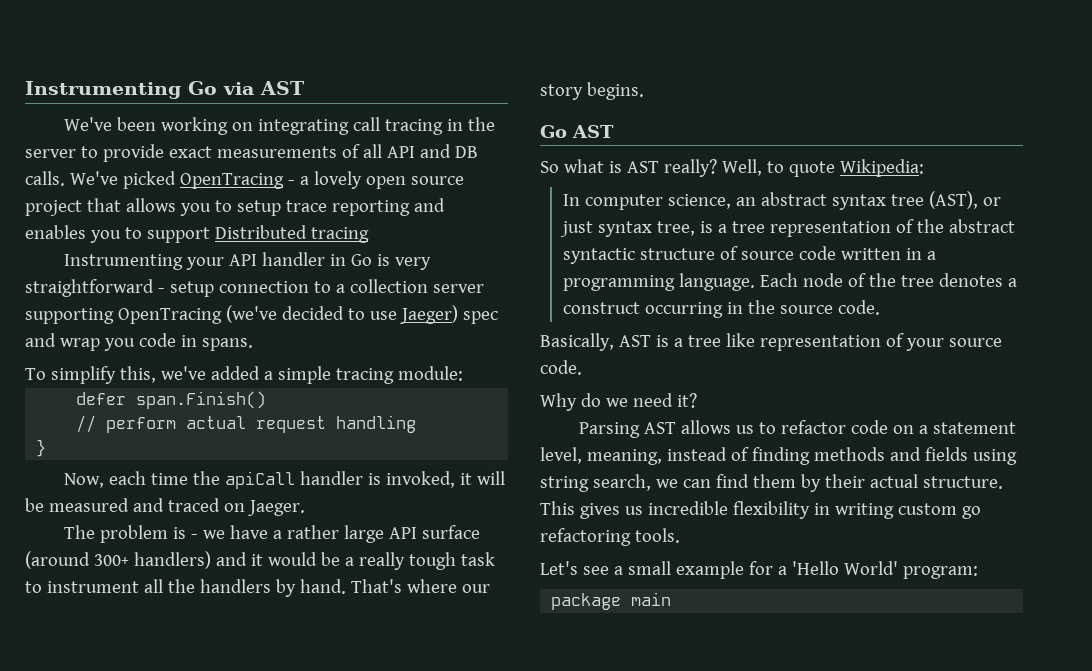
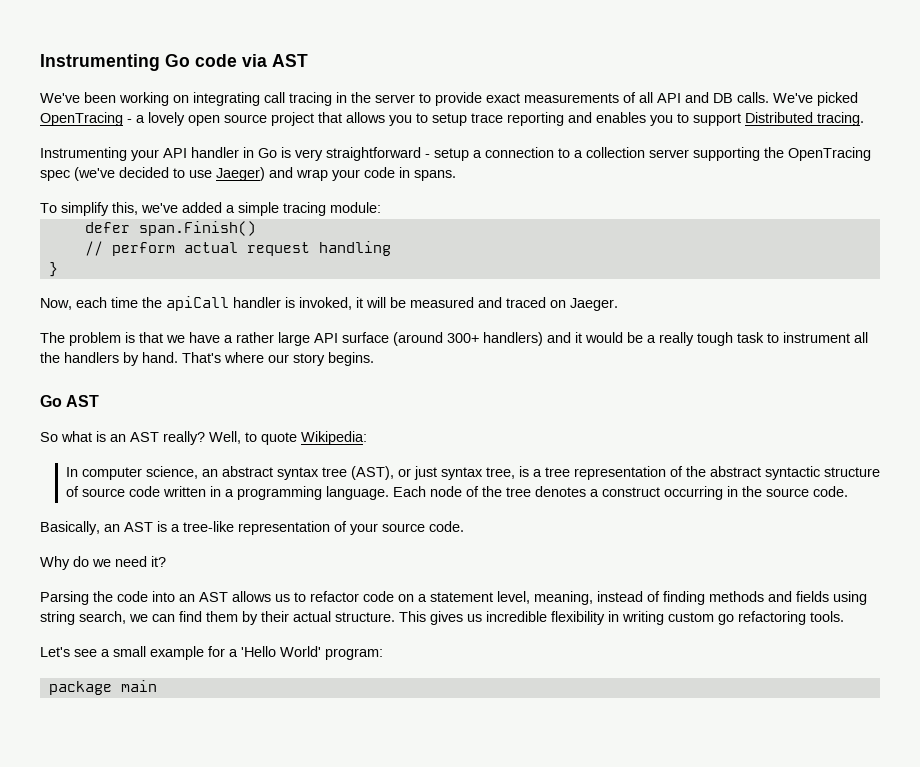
(217, 88) none -> [195,54,237,67] code
[310,227,369,243] tracing -> [817,112,864,126] tracing.
(214, 289) none -> [473,150,482,158] a
[117,308,222,324] OpenTracing -> [764,147,871,161] [40,170,70,181] the OpenTracing spec
[462,311,498,324] spec -> (265, 174) none
[103,338,135,351] you -> [332,169,360,181] your
[191,534,199,539] - -> [139,332,163,343] that
(622, 167) none -> [110,434,126,442] an
(614, 342) none -> [104,524,120,532] an
[687,333,755,347] tree like -> [183,521,234,532] tree-like
(641, 430) none -> [93,591,195,602] the code into an

